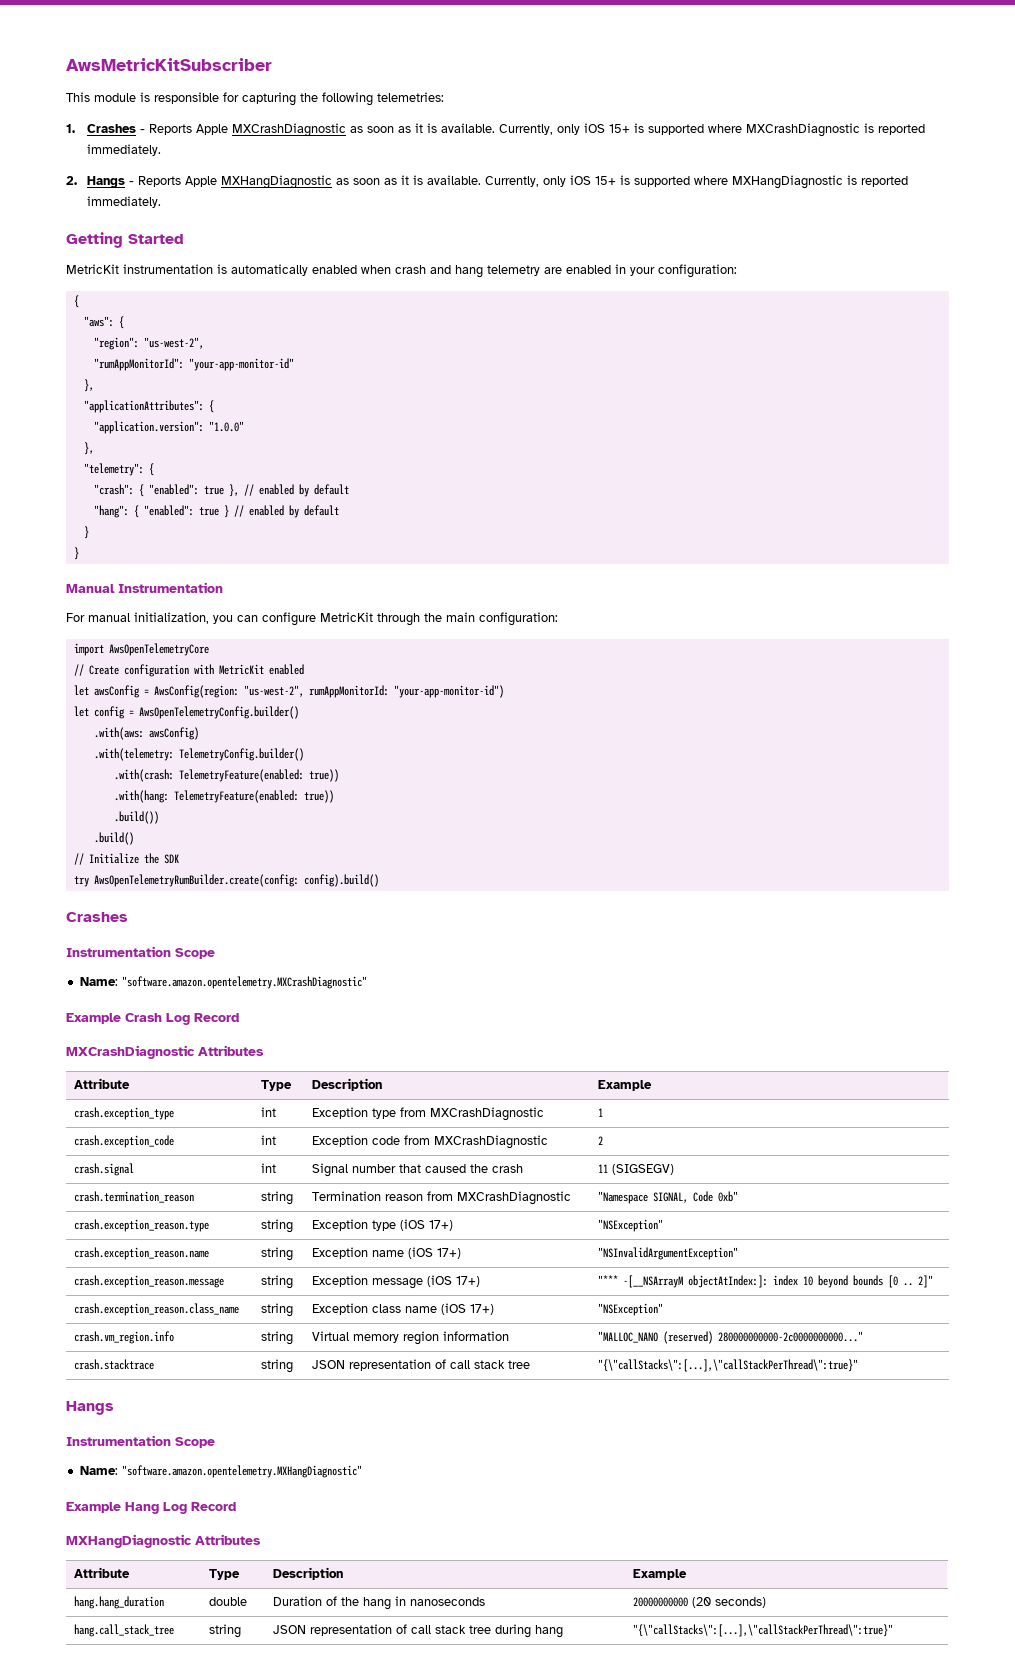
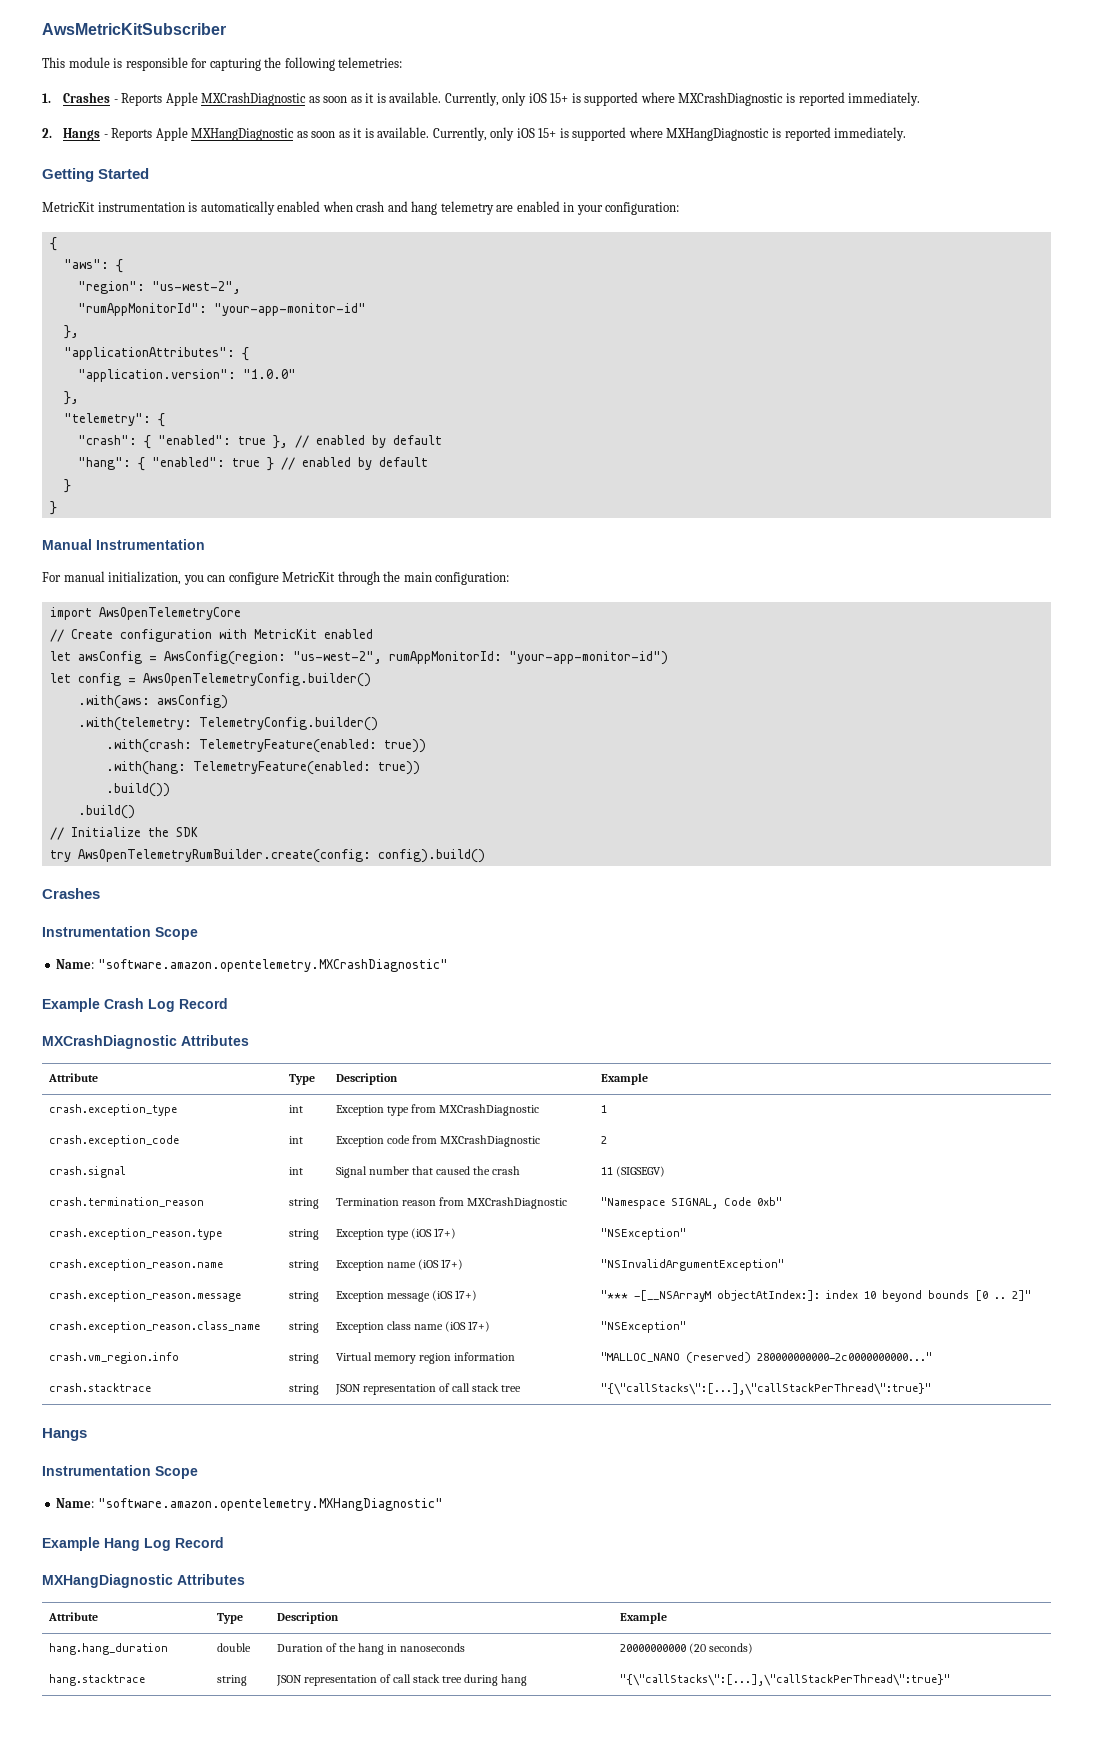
[73,1624,174,1637] hang.call_stack_tree -> [48,1674,145,1686] hang.stacktrace

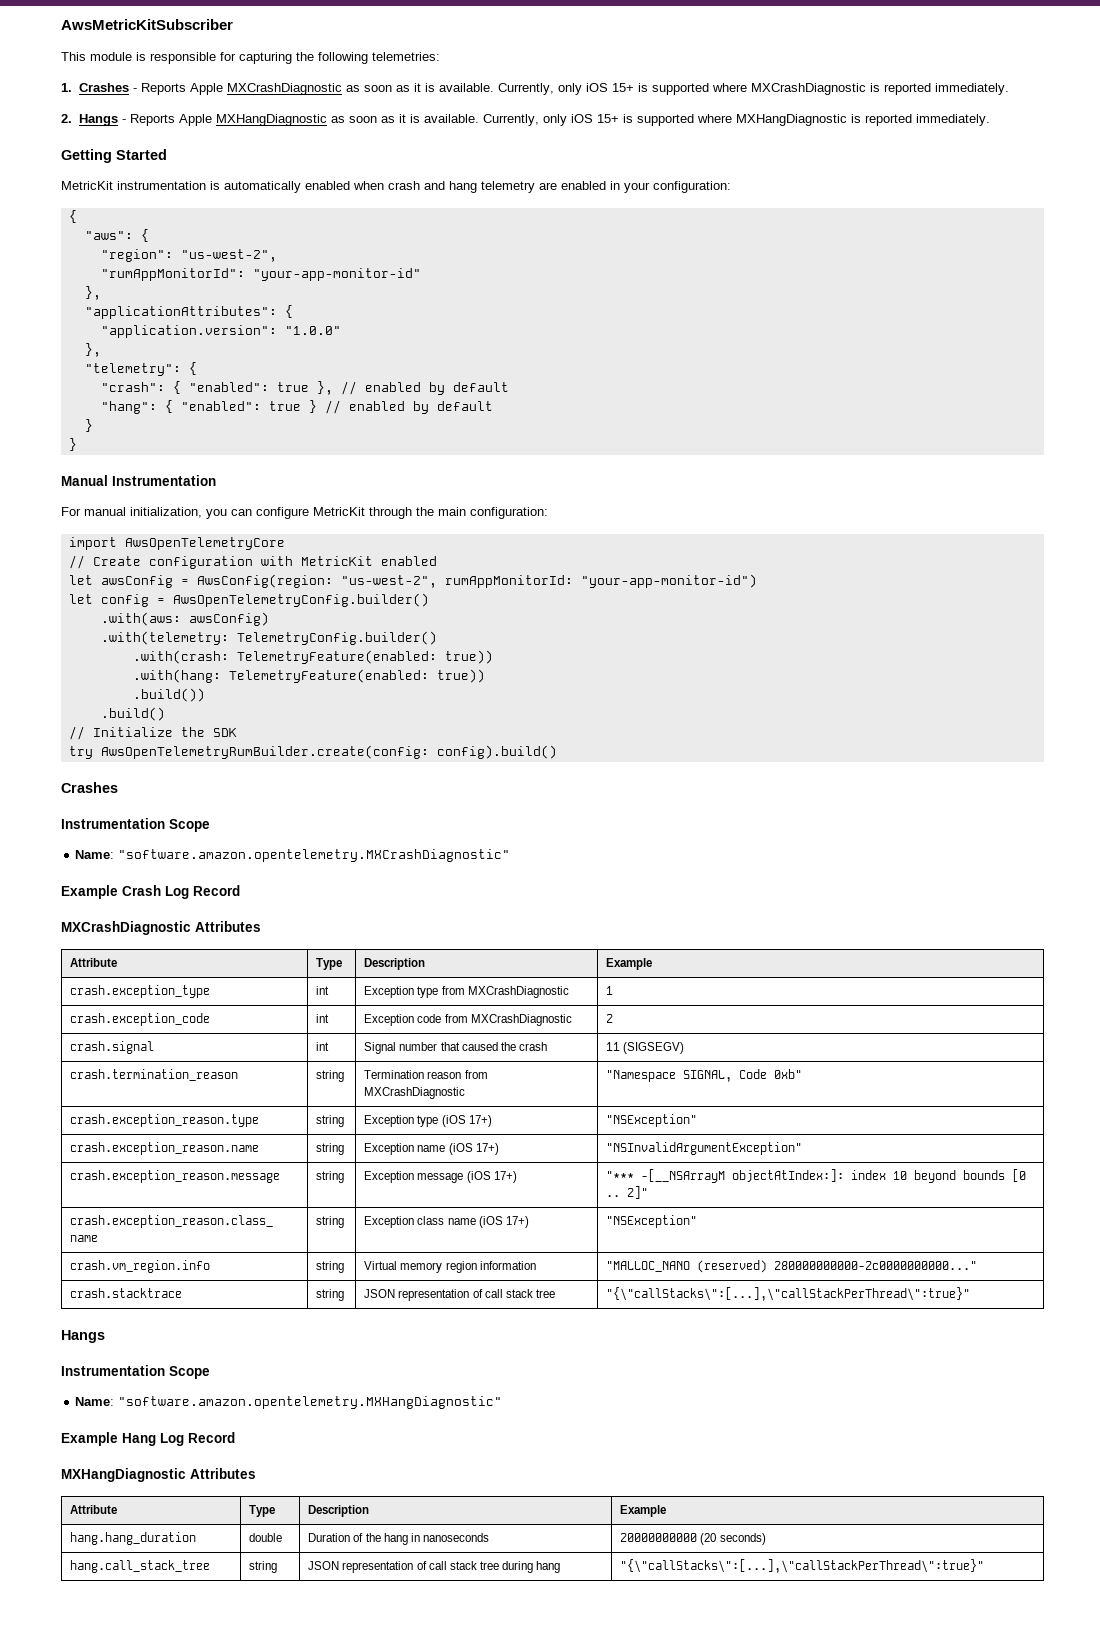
[48,1674,145,1686] hang.stacktrace -> [70,1560,211,1573] hang.call_stack_tree

